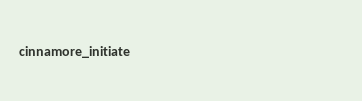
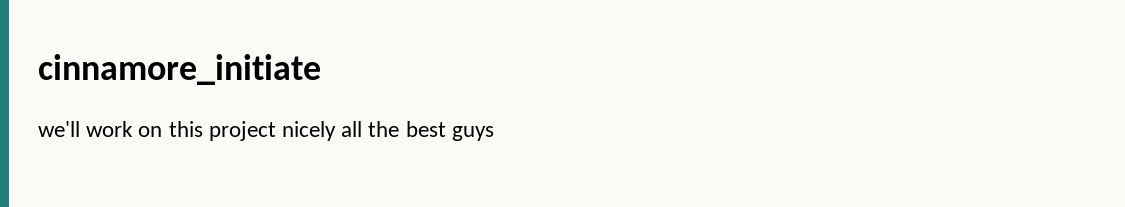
(130, 52) none -> [38,121,494,141] // we'll work on this project nicely all the best guys

